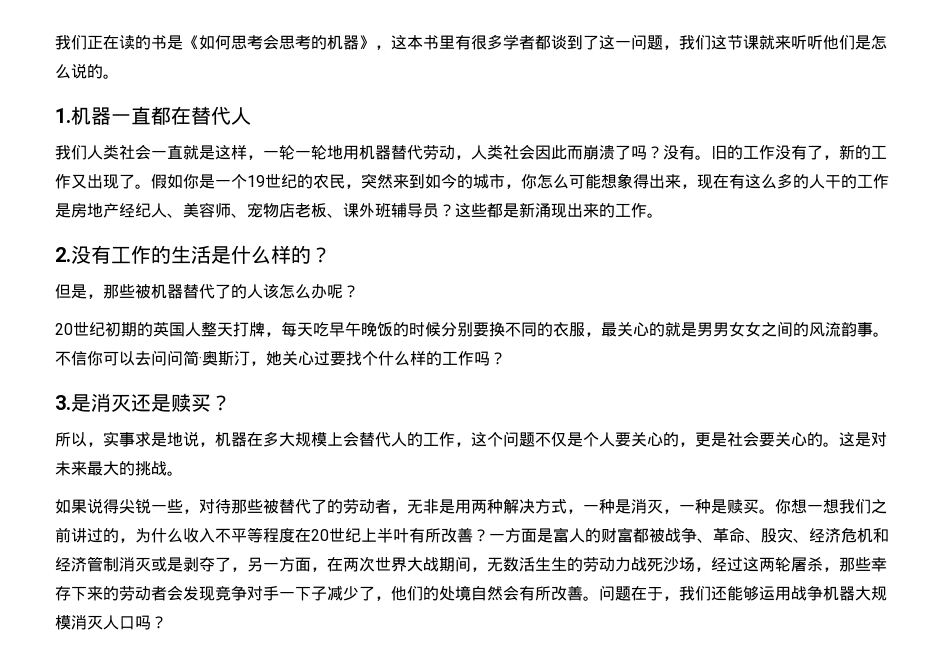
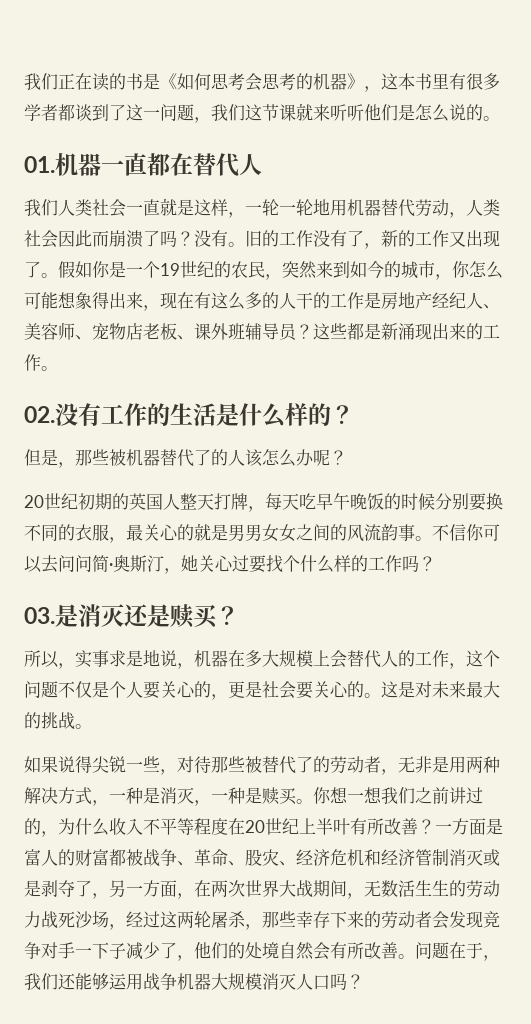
[55,108,71,123] 1. -> [24,156,55,173] 01.
[55,247,71,262] 2. -> [24,406,55,423] 02.
[55,395,71,410] 3. -> [24,607,55,624] 03.

